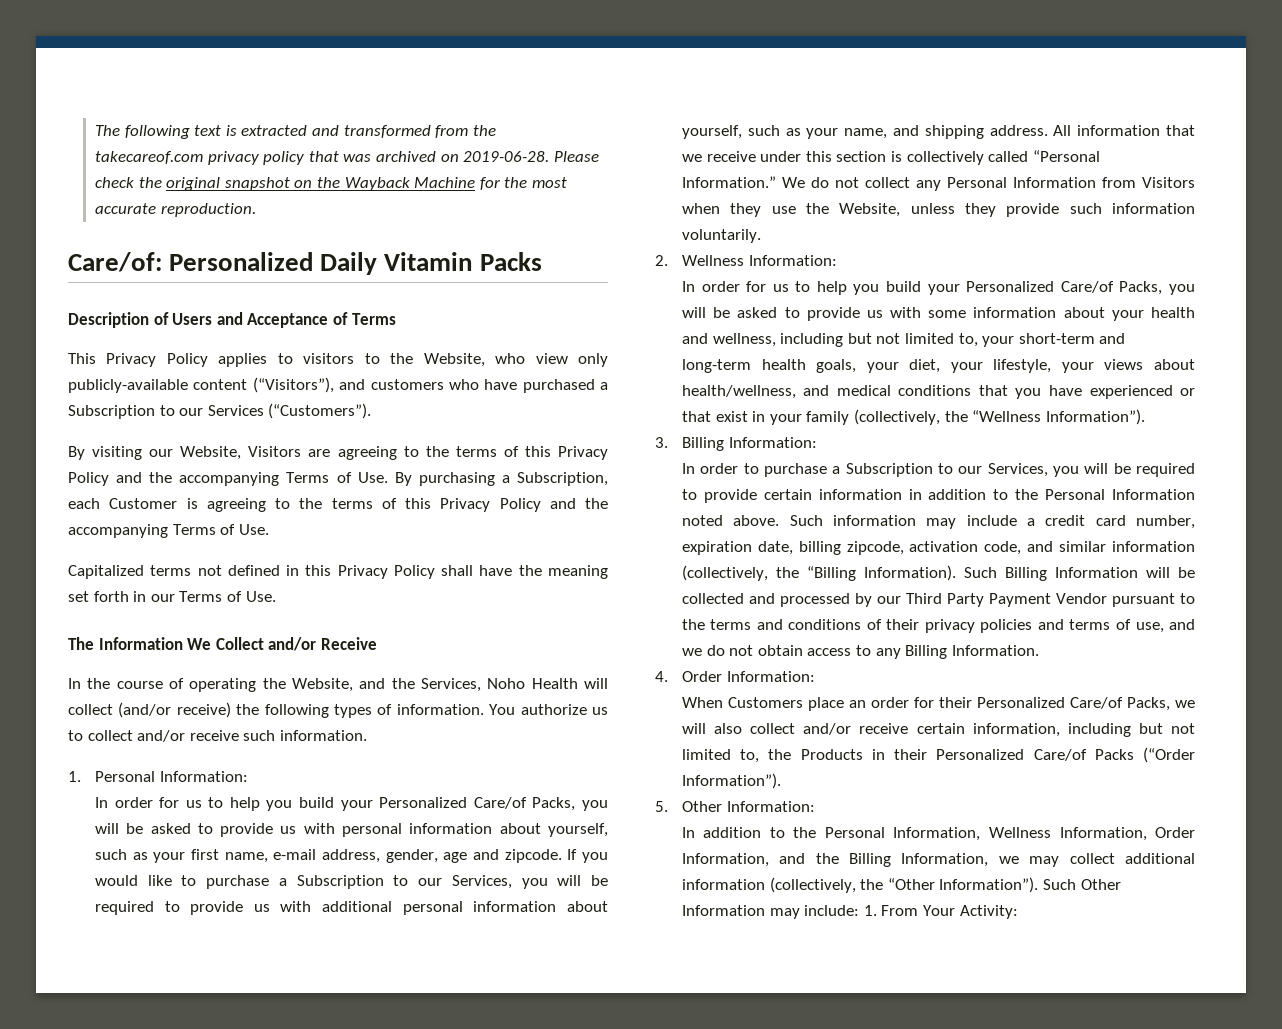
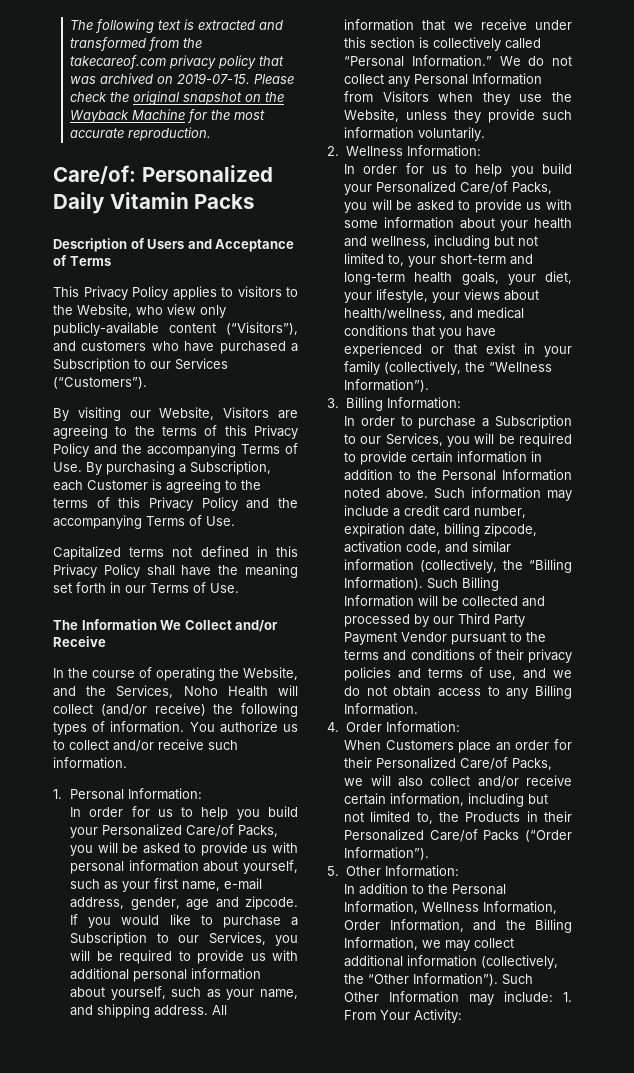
[463,151,550,162] 2019-06-28. -> [177,73,251,84] 2019-07-15.

